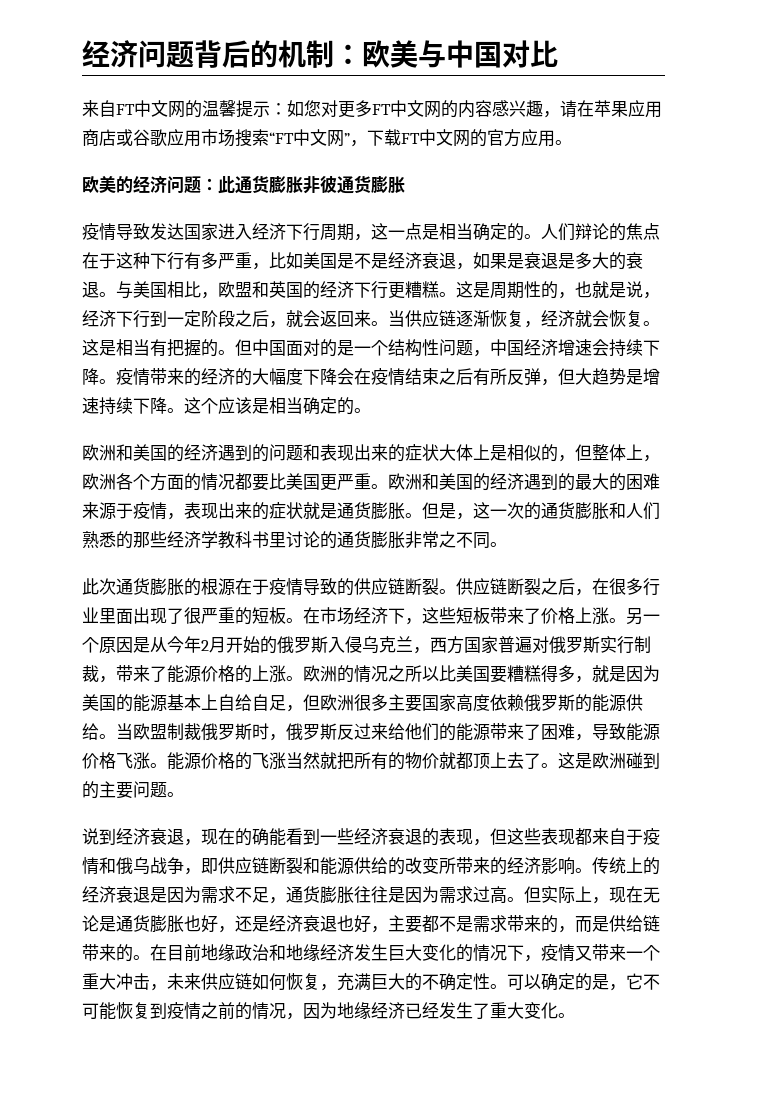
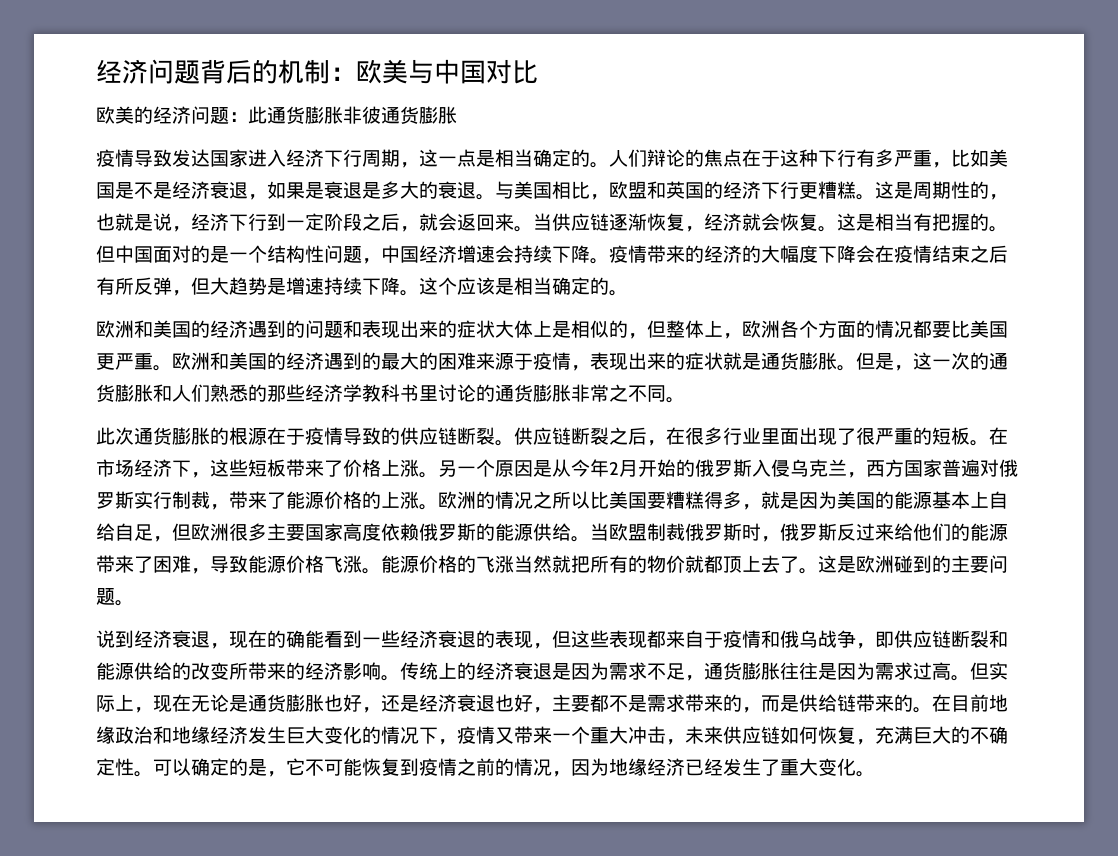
[82,100,662,118] [82,129,572,147] // 来自FT中文网的温馨提示：如您对更多FT中文网的内容感兴趣，请在苹果应用商店或谷歌应用市场搜索“FT中文网”，下载FT中文网的官方应用。 -> (538, 72) none

